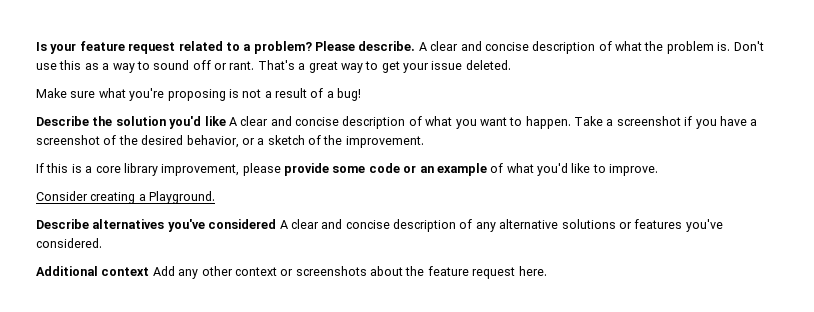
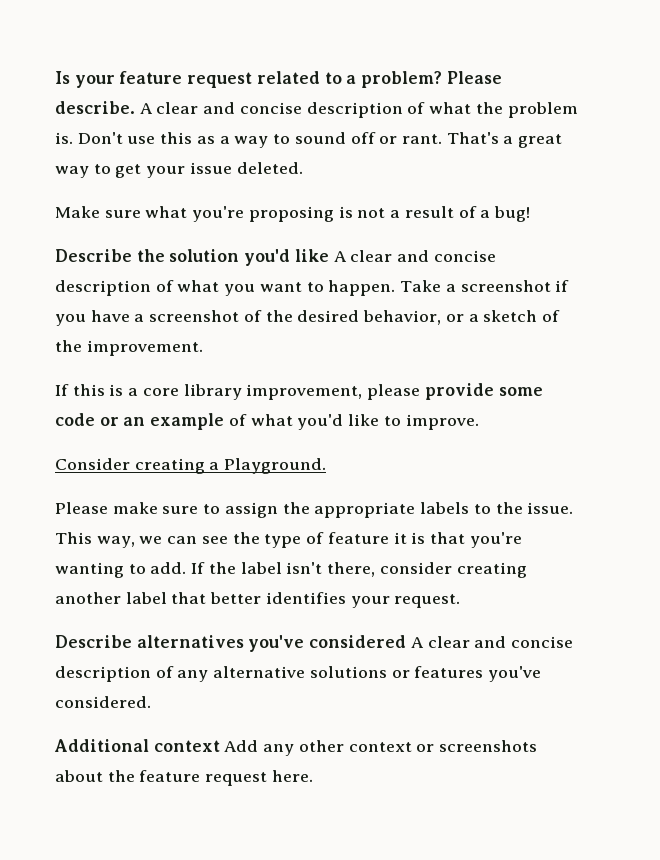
(216, 197) none -> [55,502,574,518] [55,532,522,548] [55,562,527,578] [55,592,461,608] // Please make sure to assign the appropriate labels to the issue. This way, we can see the type of feature it is that you're wanting to add. If the label isn't there, consider creating another label that better identifies your request.

